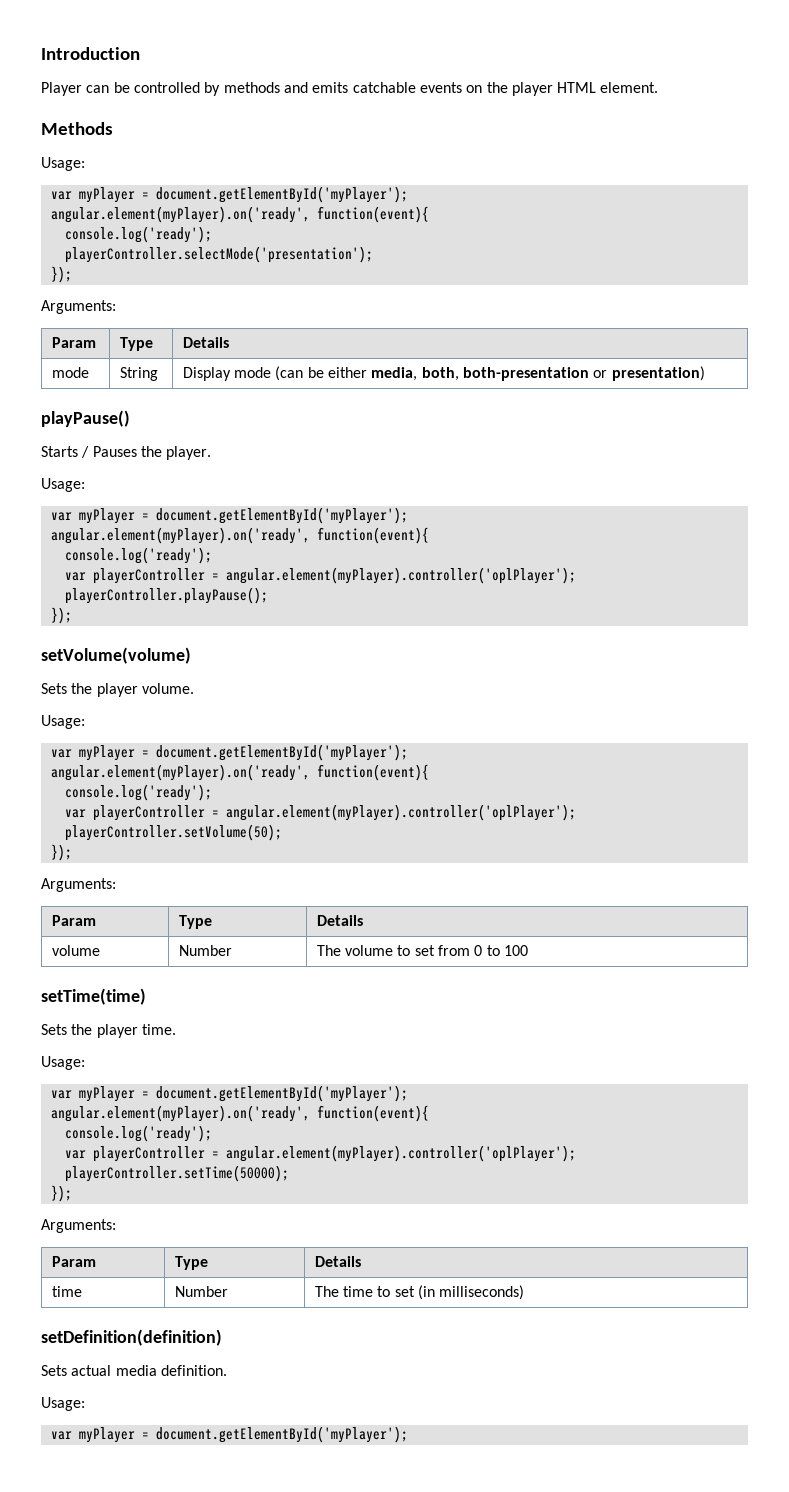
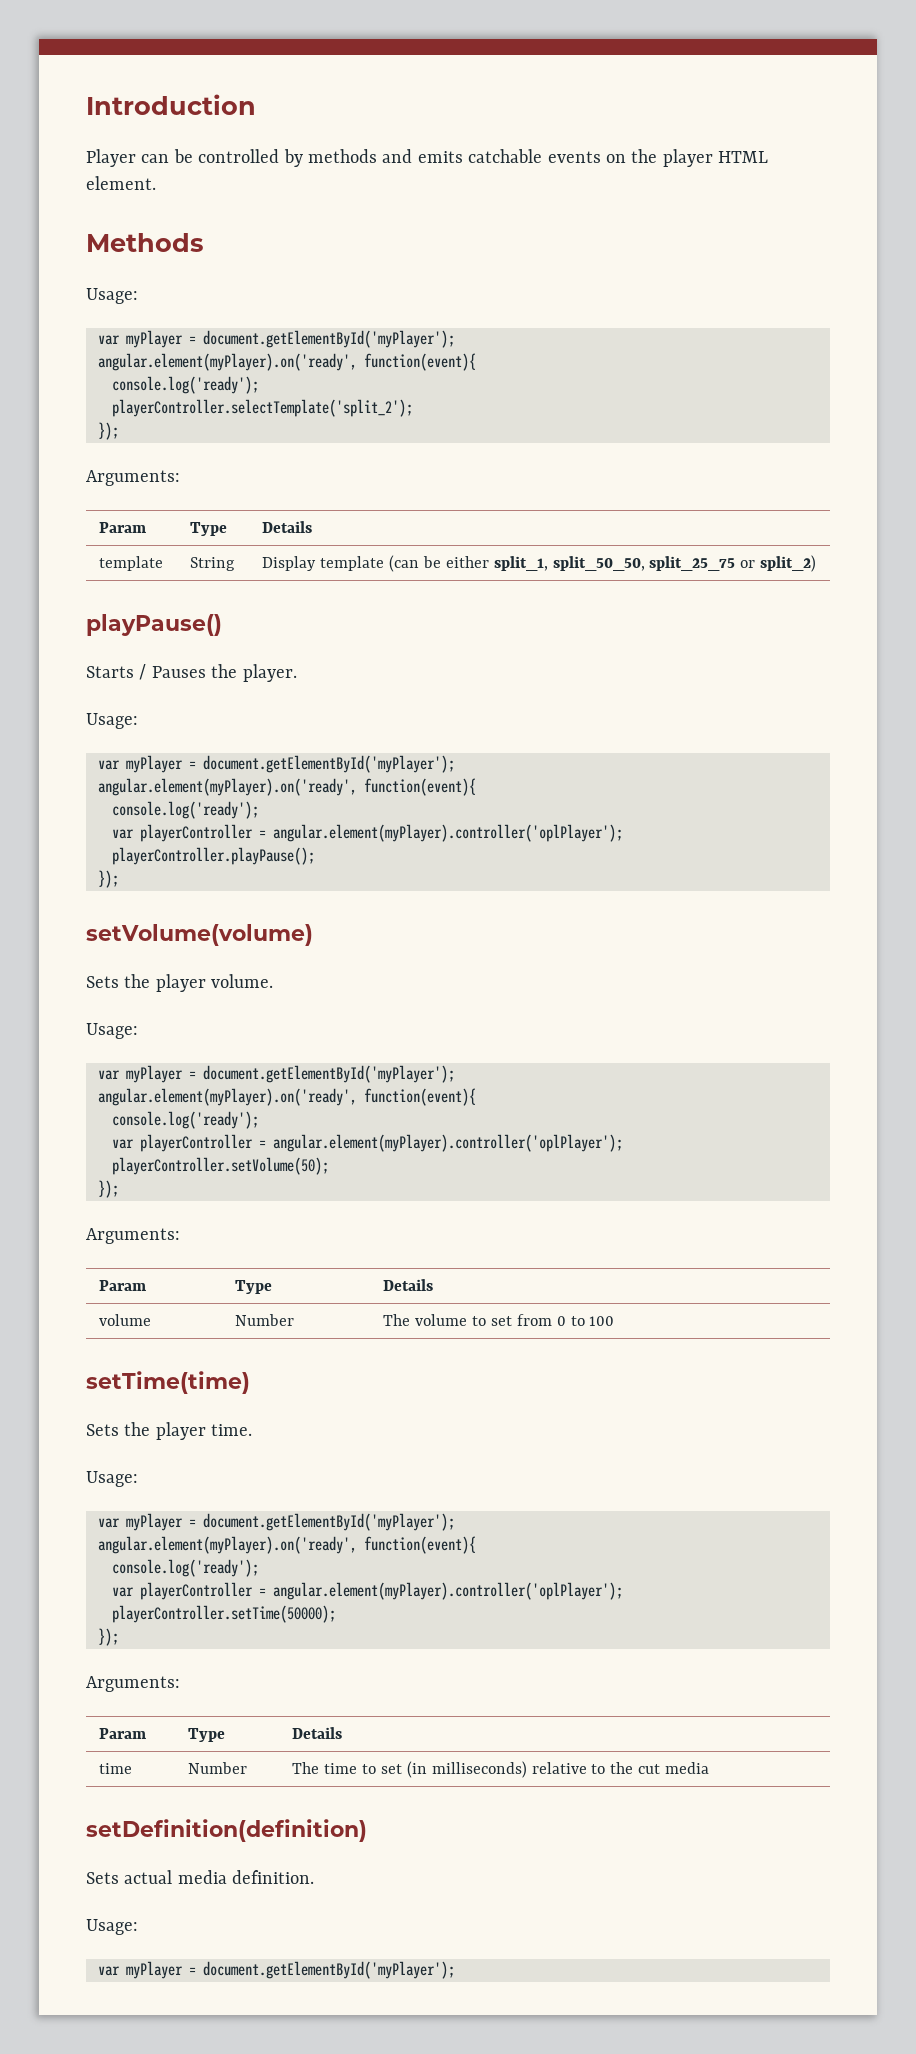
[64,246,373,263] [50,266,72,283] [41,300,116,314] [51,337,96,348] [119,337,153,351] [182,337,229,348] [51,367,89,378] playerController.selectMode('presentation'); // }); // Arguments: // Param | Type | Details // mode -> [112,399,413,417] [98,422,119,440] [86,470,180,486] [99,522,147,533] [190,522,228,536] [262,521,313,533] [99,556,164,571] playerController.selectTemplate('split_2'); // }); // Arguments: // Param | Type | Details // template
[234,367,272,378] mode -> [320,556,385,571] template
[371,366,705,381] media, both, both-presentation or presentation) -> [493,555,817,572] split_1, split_50_50, split_25_75 or split_2)
(525, 1292) none -> [531,1762,709,1774] relative to the cut media

